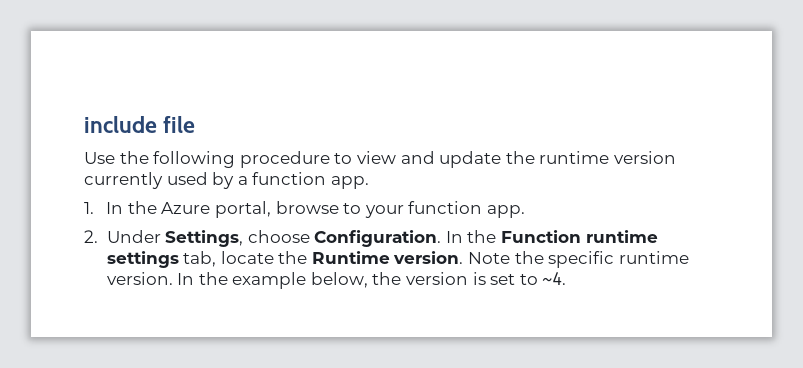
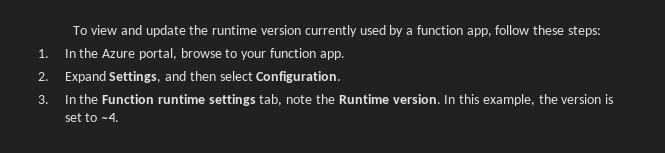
[84,116,196,133] [84,151,353,168] include file // Use the following procedure to -> [73,26,88,35] To
[330,176,369,189] app. -> [466,25,602,37] app, follow these steps:
[106,230,310,247] Under Settings, choose -> [64,71,253,83] Expand Settings, and then select
(442, 238) none -> [38,95,49,104] // 3.
[220,251,274,264] locate -> [286,95,313,104] note
[468,251,689,268] [106,272,368,289] Note the specific runtime version. In the example below, -> [444,94,535,106] In this example,

